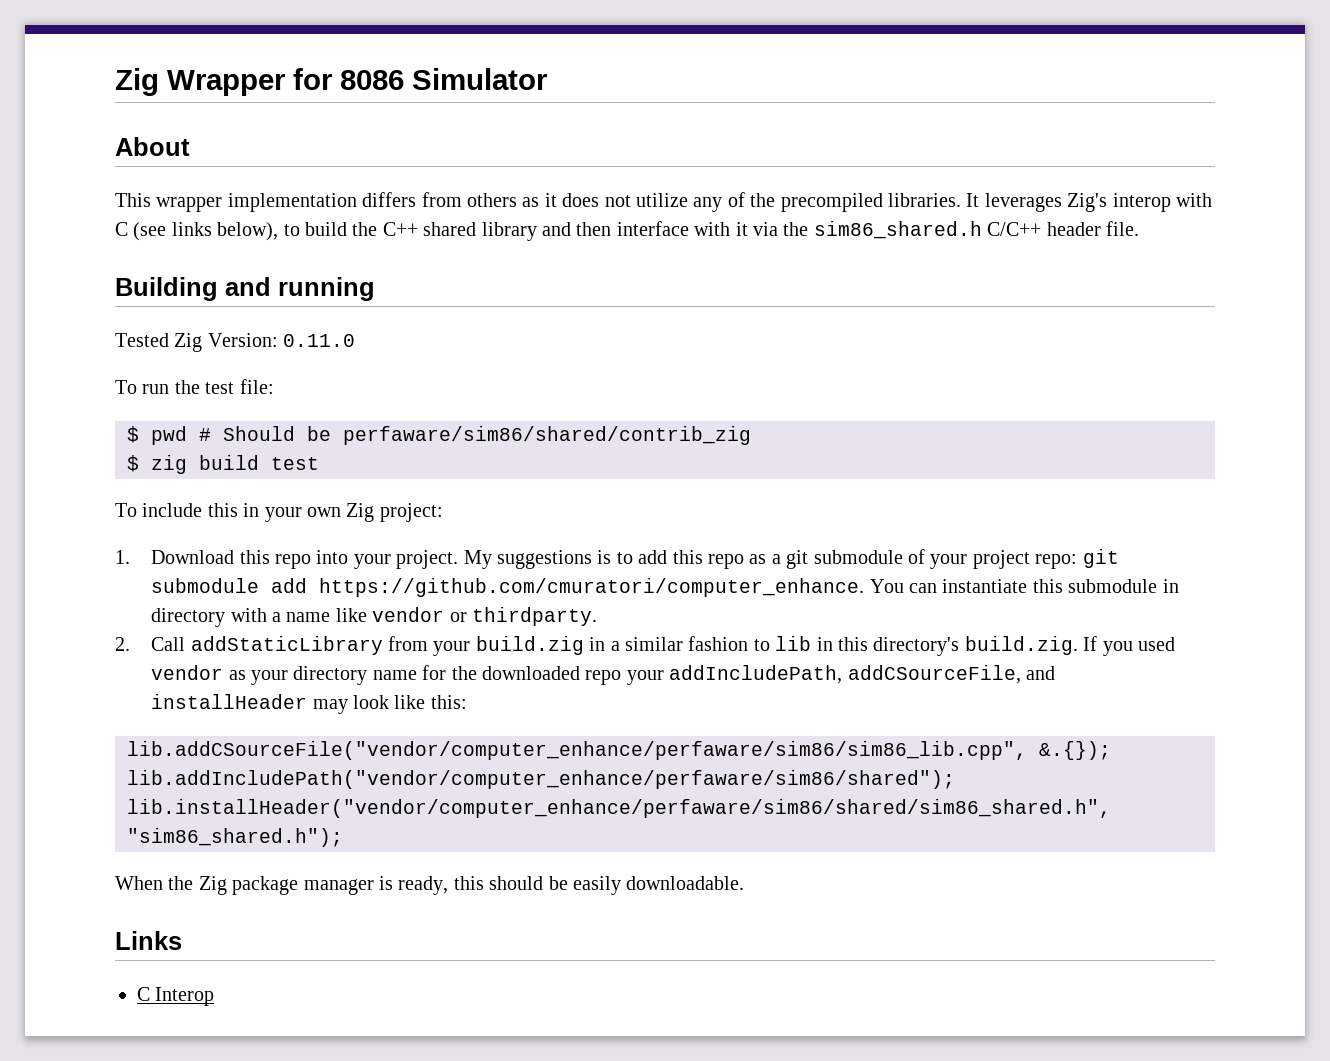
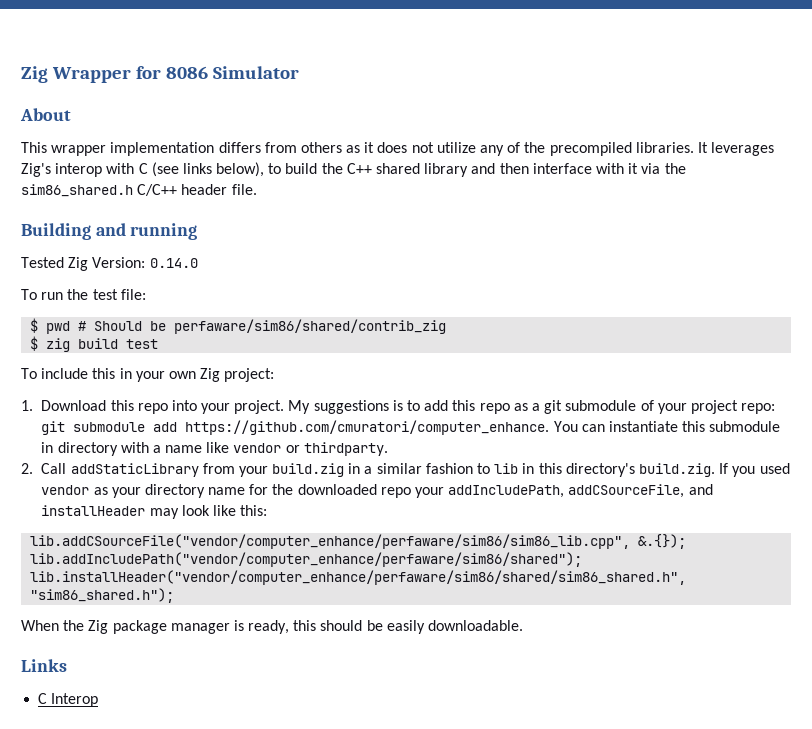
[283,334,356,347] 0.11.0 -> [149,258,198,268] 0.14.0

